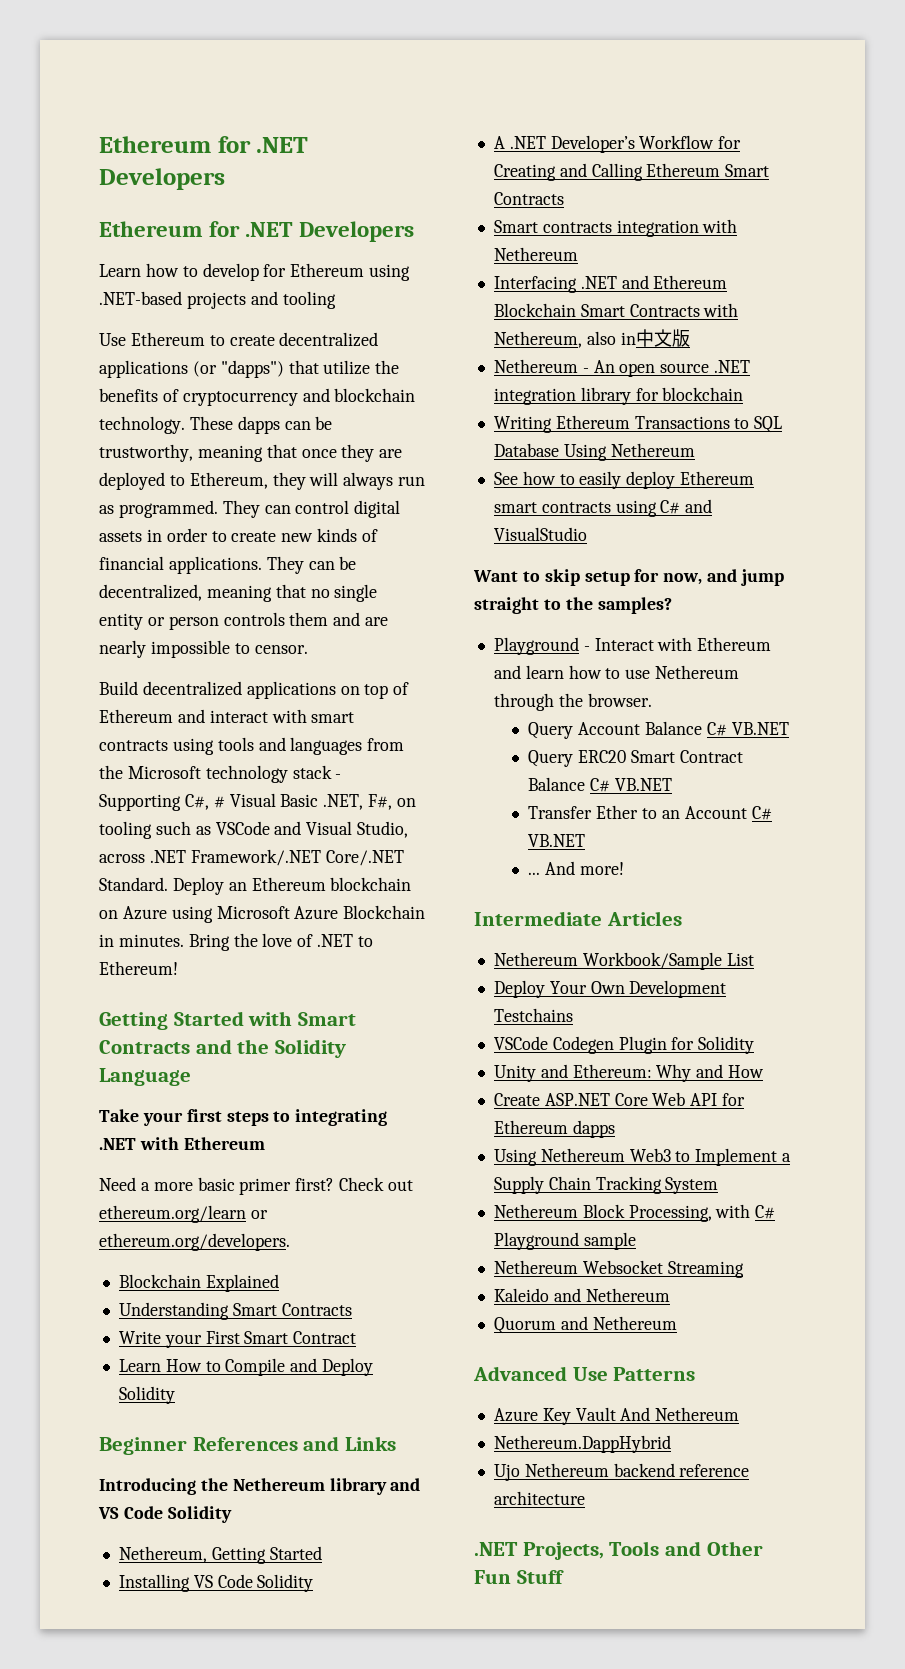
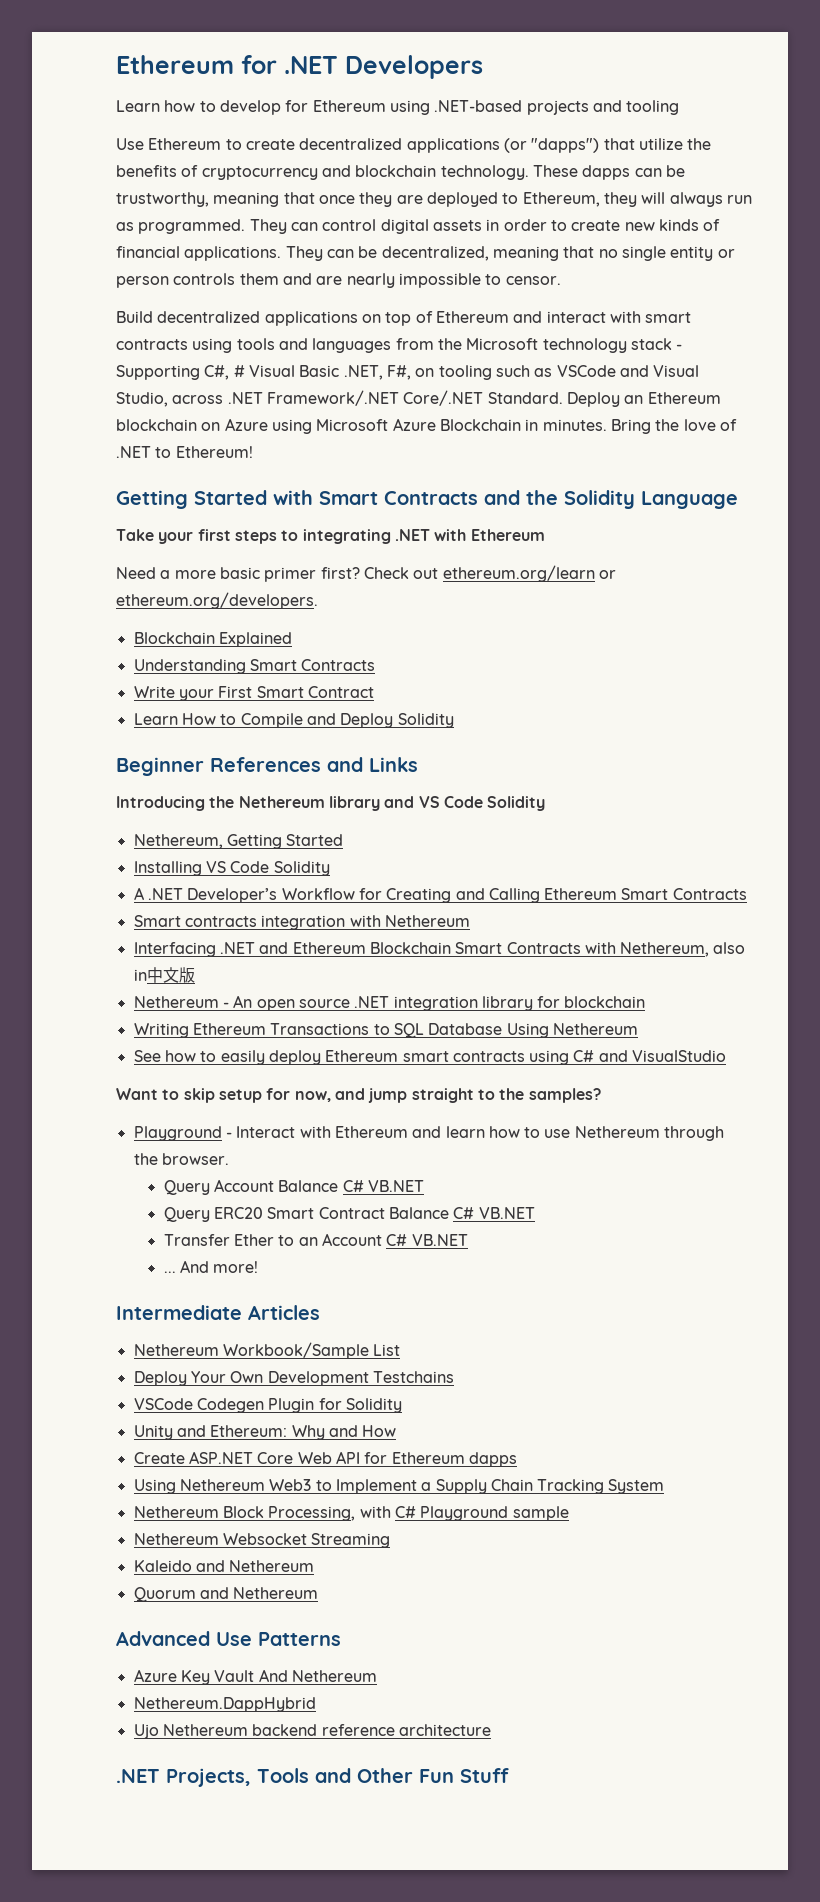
[99,136,309,153] [99,168,225,190] [99,221,415,242] Ethereum for .NET Developers // Ethereum for .NET Developers -> [116,55,483,79] Ethereum for .NET Developers

